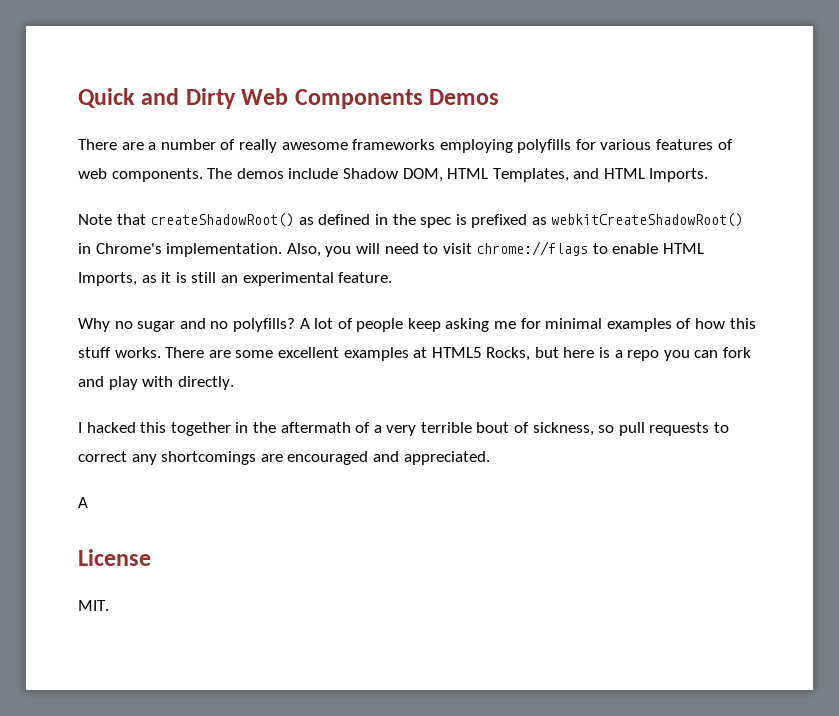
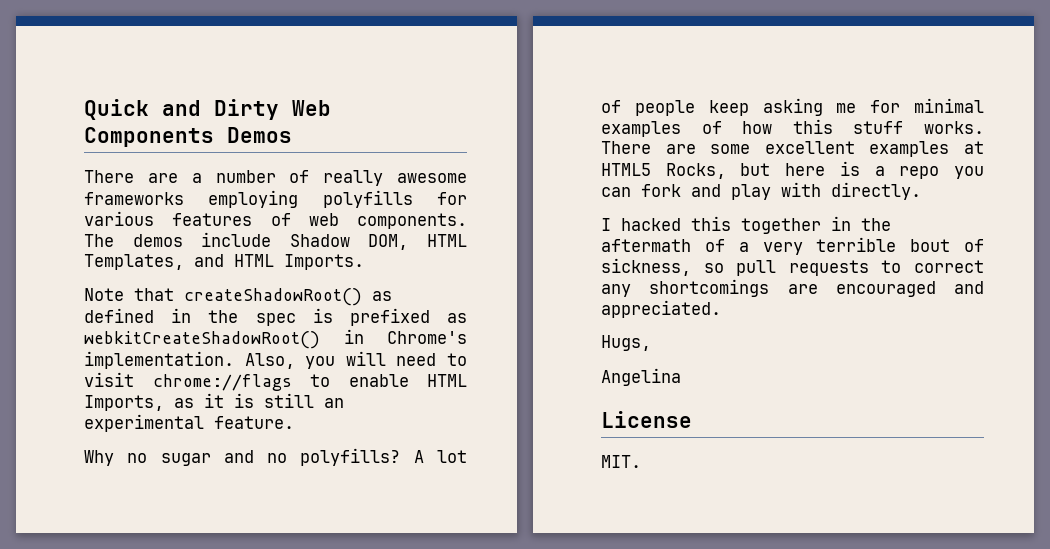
[78,497,88,508] A -> [601,335,651,351] [601,368,681,386] Hugs, // Angelina

